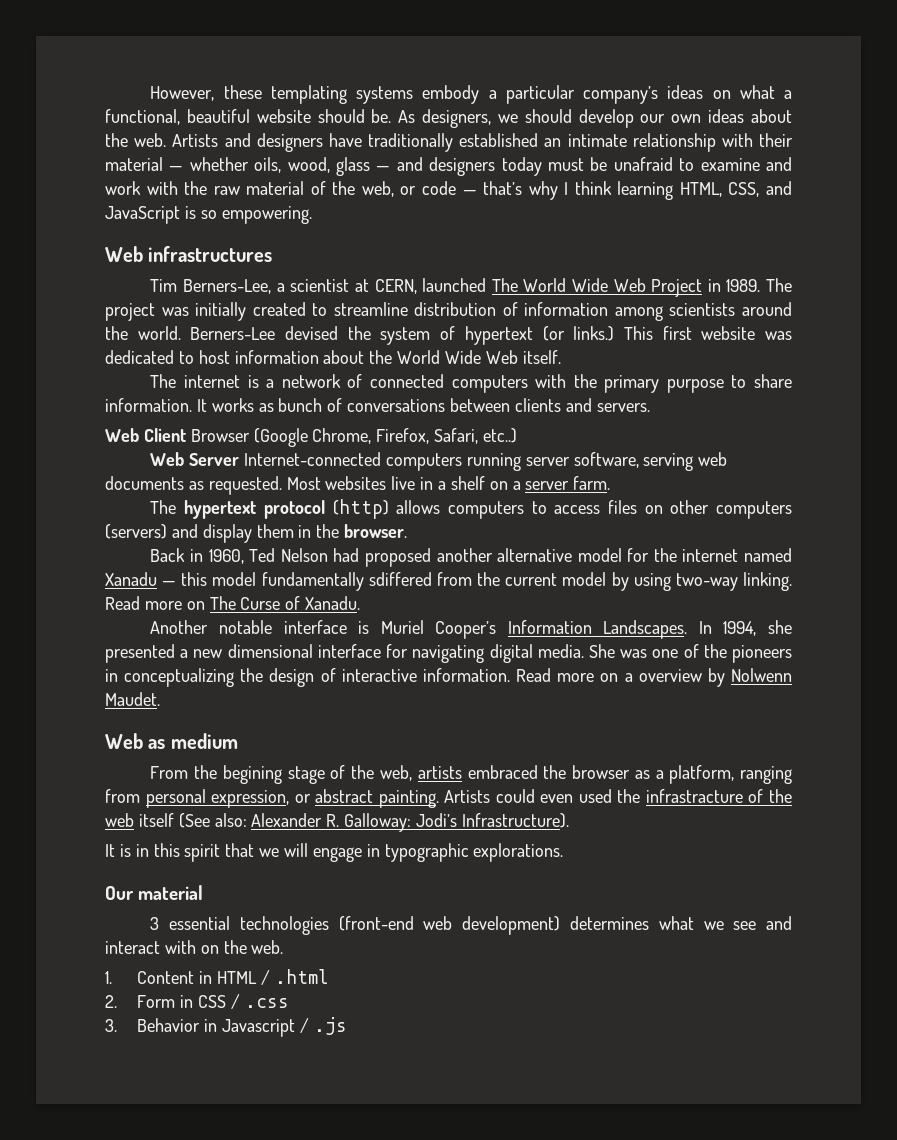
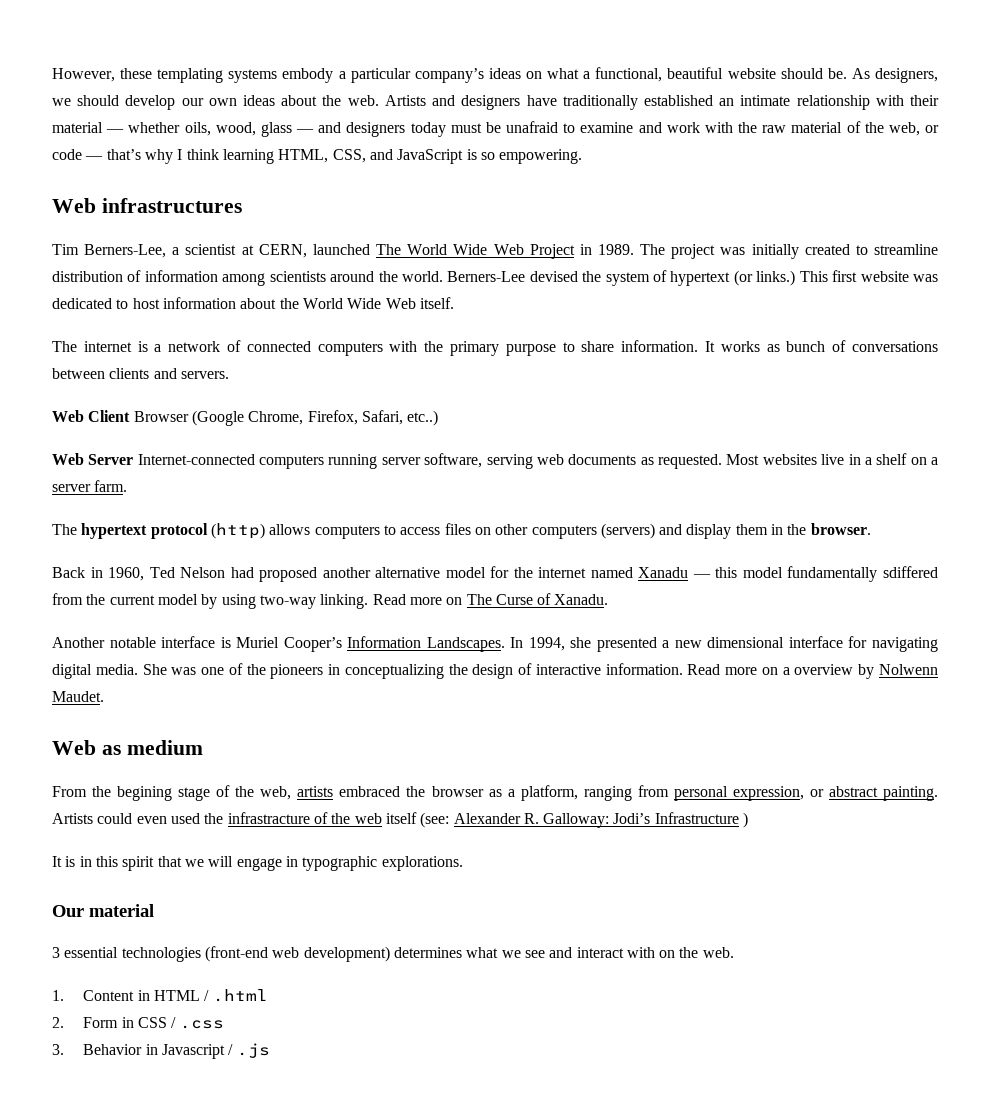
[178,813,247,828] (See also: -> [420,812,450,828] (see:
[461,813,569,828] Infrastructure). -> [654,812,749,828] Infrastructure )

